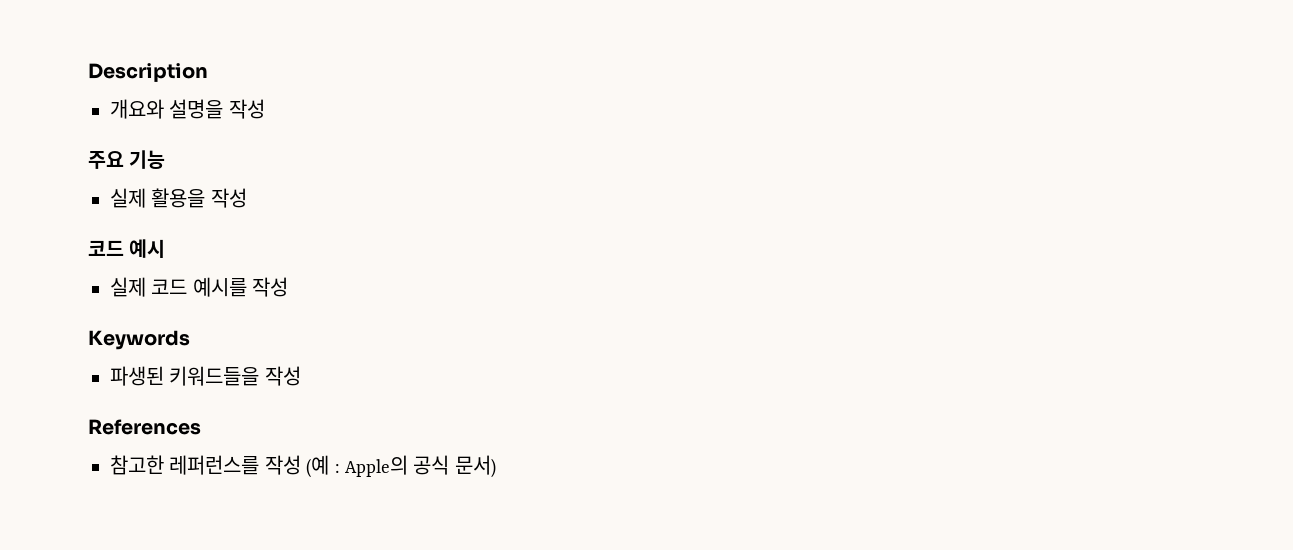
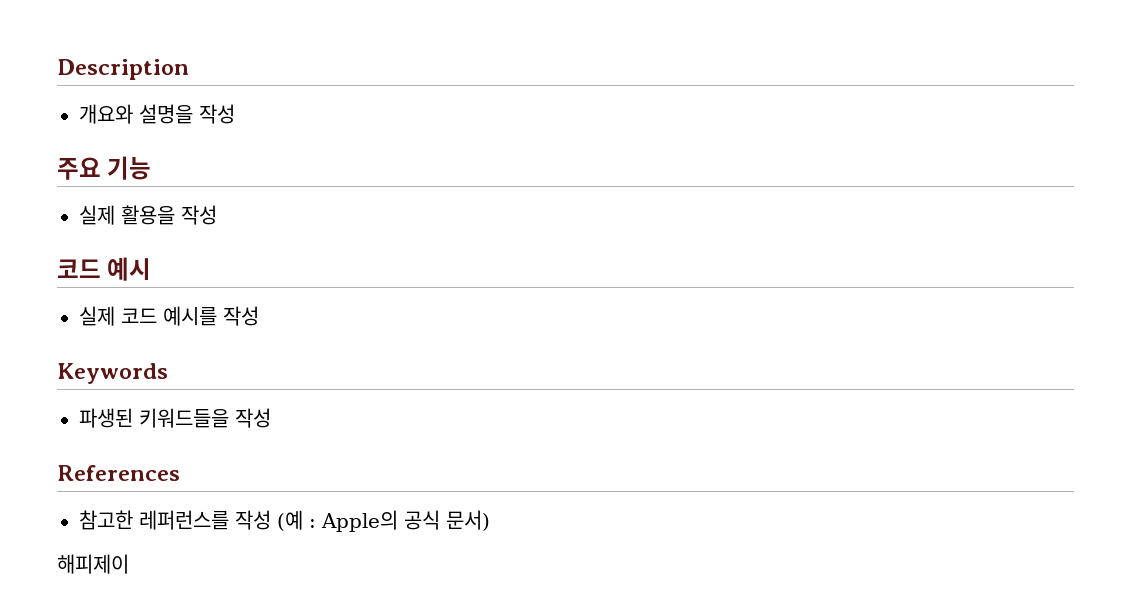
(496, 466) none -> [57,554,129,574] // 해피제이

